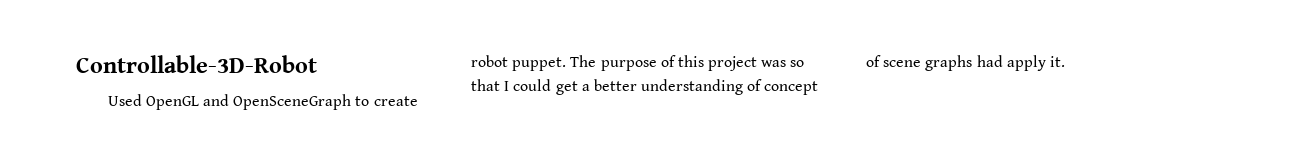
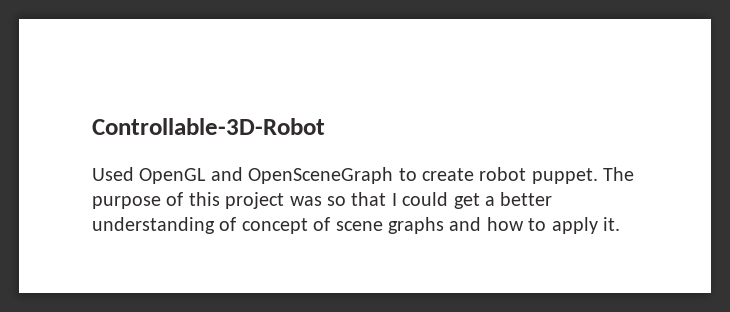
[976,55,1003,67] had -> [449,217,547,231] and how to

